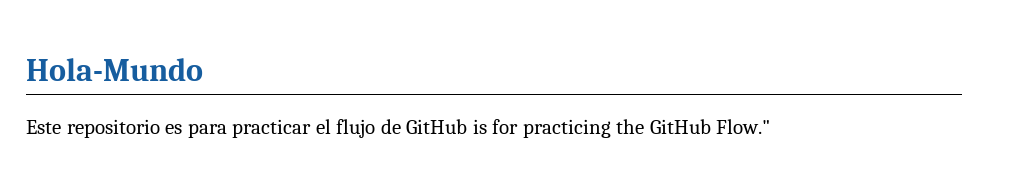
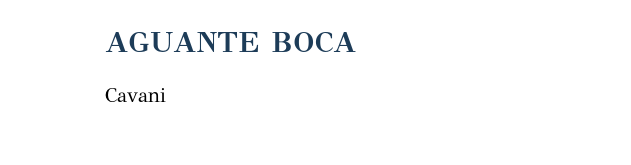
[26,58,203,81] [26,119,771,138] Hola-Mundo // Este repositorio es para practicar el flujo de GitHub is for practicing the GitHub Flow." -> [105,31,356,53] [105,88,166,102] AGUANTE BOCA // Cavani

